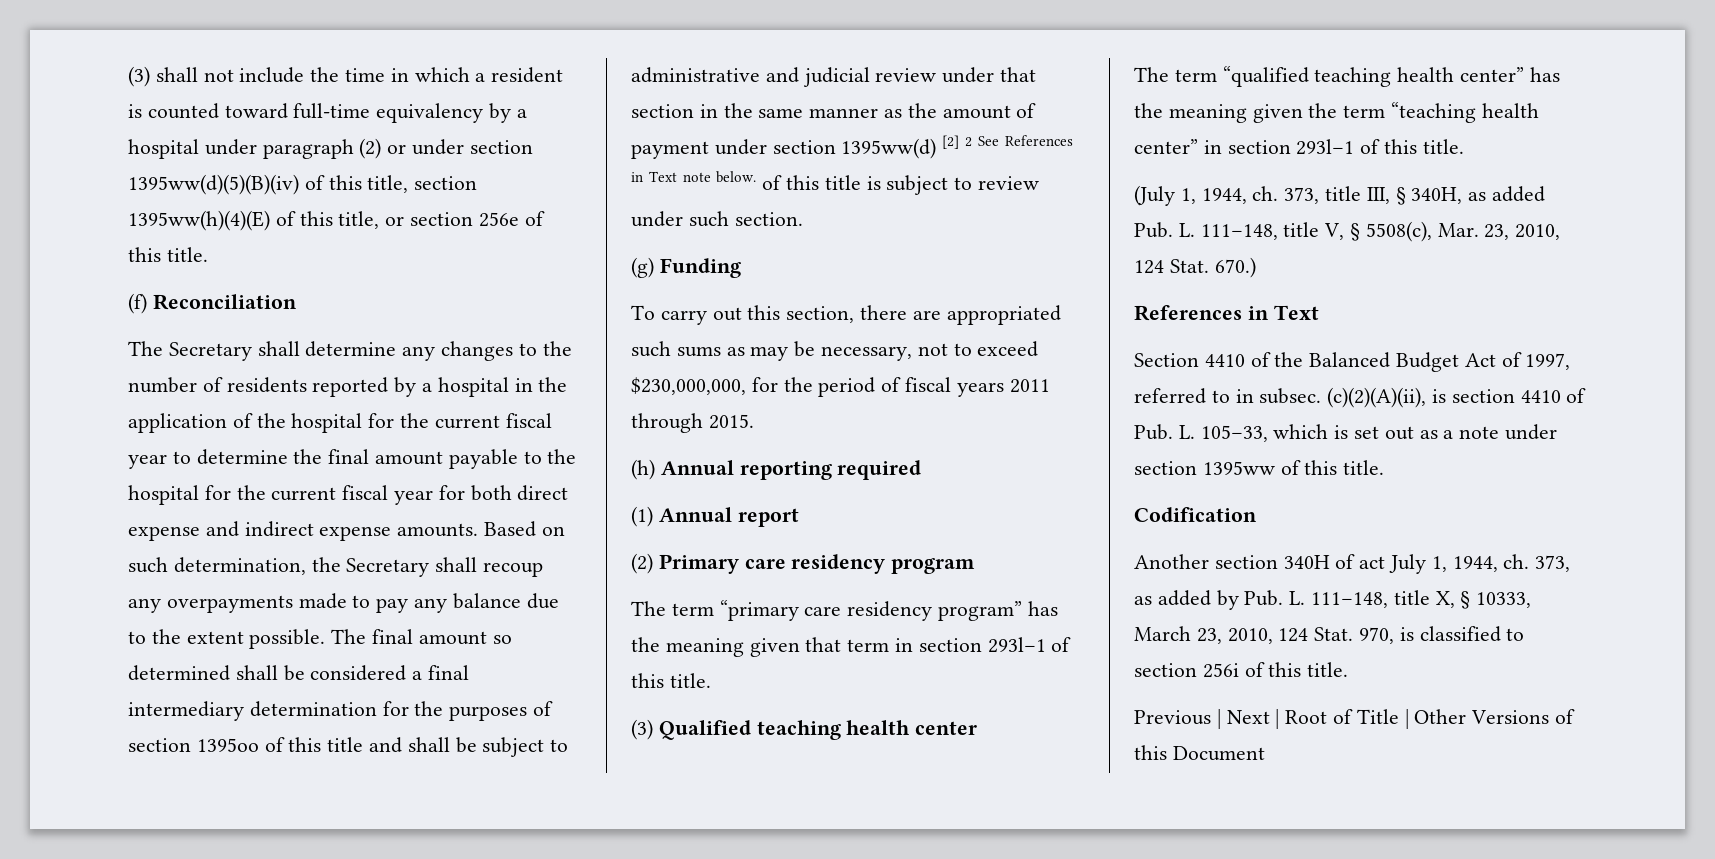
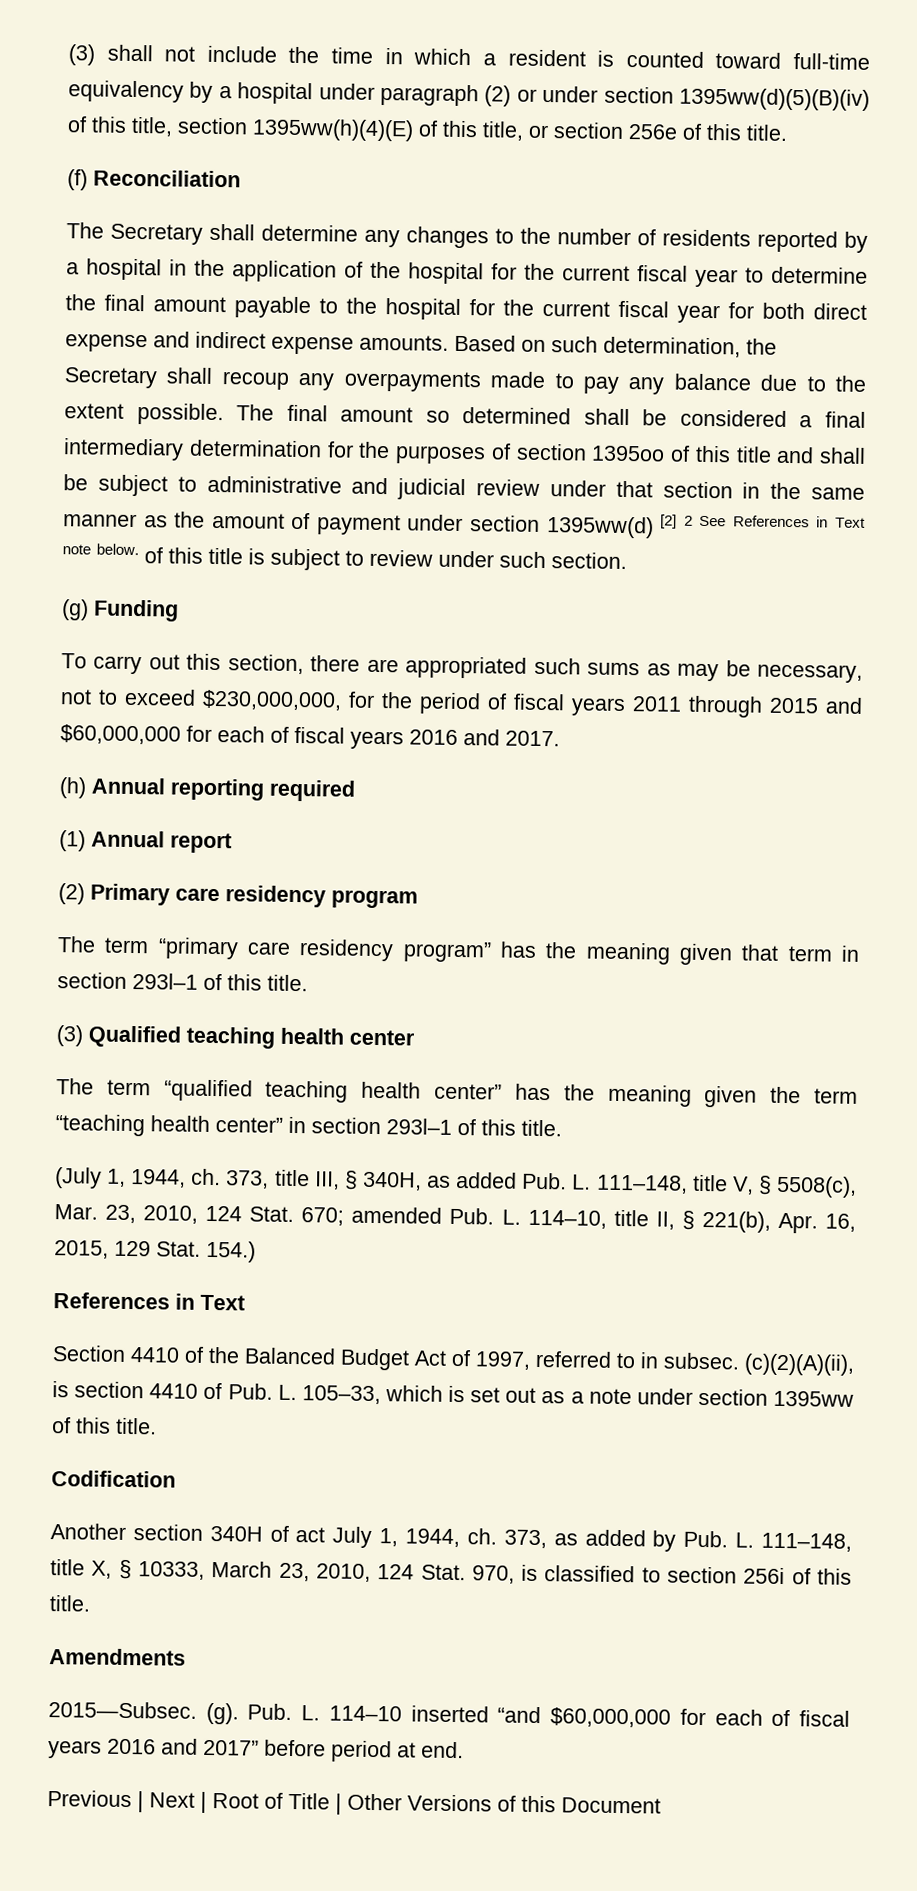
[708,414,754,429] 2015. -> [769,697,863,714] [60,724,560,750] 2015 and $60,000,000 for each of fiscal years 2016 and 2017.
[1214,257,1256,278] 670.) -> [301,1206,857,1234] [54,1240,256,1263] 670; amended Pub. L. 114–10, title II, § 221(b), Apr. 16, 2015, 129 Stat. 154.)
(1349, 669) none -> [49,1648,186,1666] [48,1701,851,1728] [48,1738,464,1763] // Amendments // 2015—Subsec. (g). Pub. L. 114–10 inserted “and $60,000,000 for each of fiscal years 2016 and 2017” before period at end.

